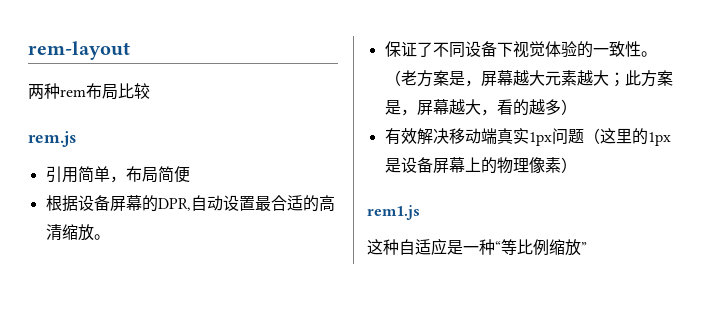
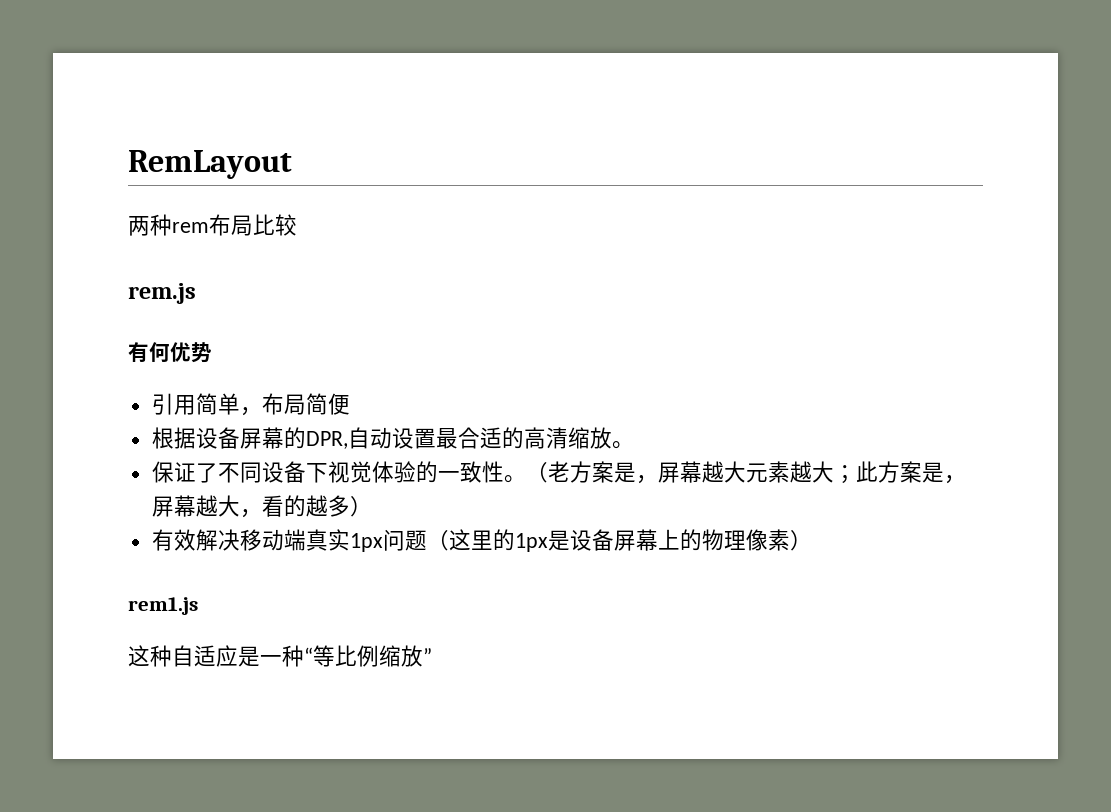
[28,41,130,60] rem-layout -> [128,150,292,179] RemLayout
(76, 139) none -> [128,342,212,363] // 有何优势

